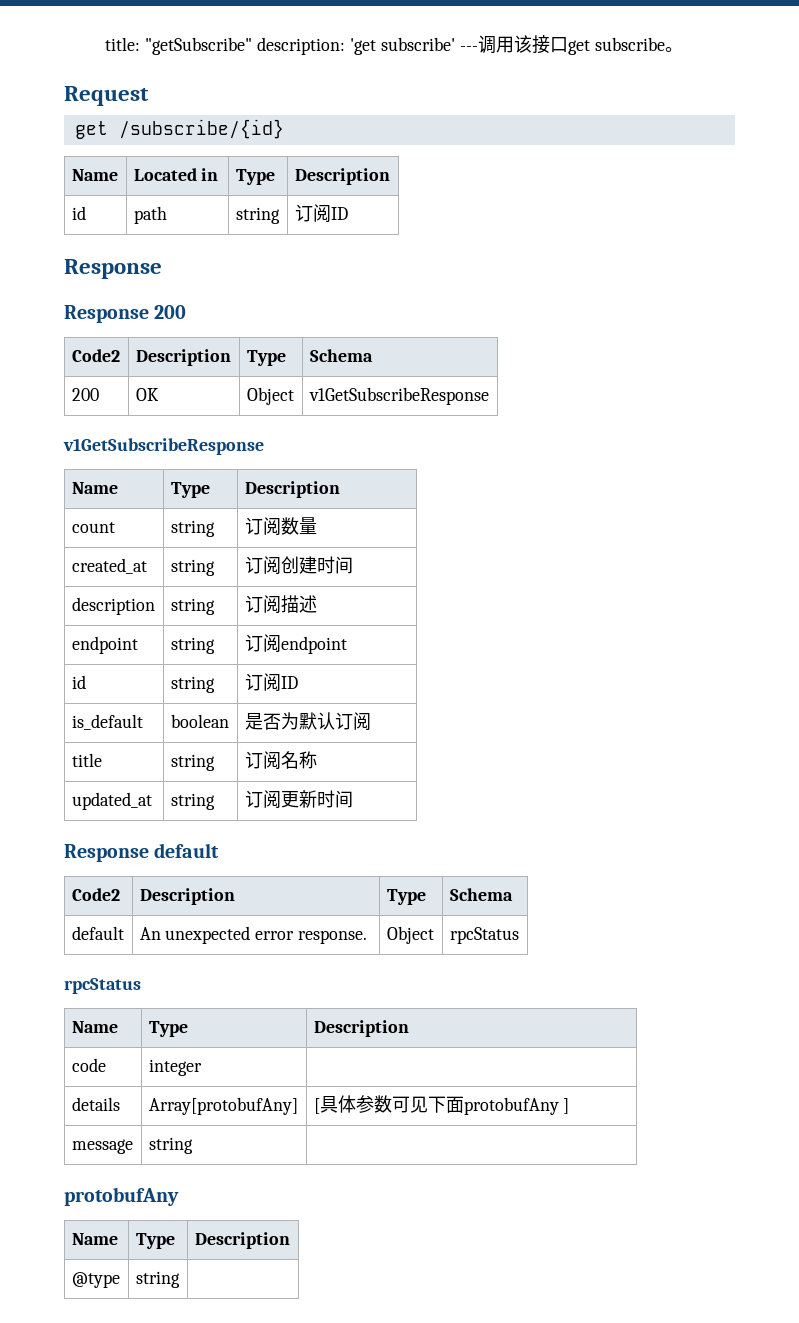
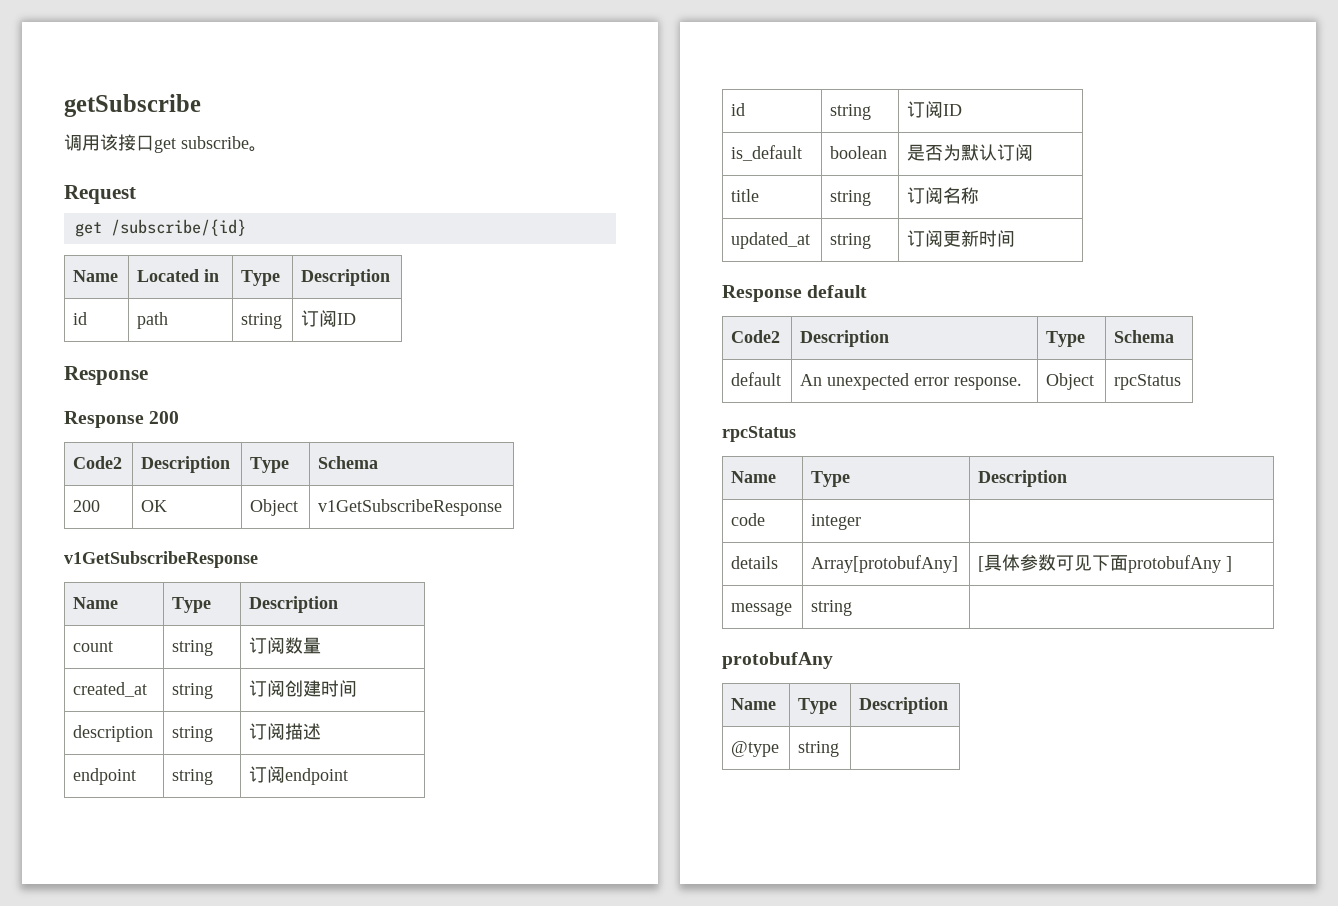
[105,37,478,55] title: "getSubscribe" description: 'get subscribe' --- -> [64,94,201,117] getSubscribe //

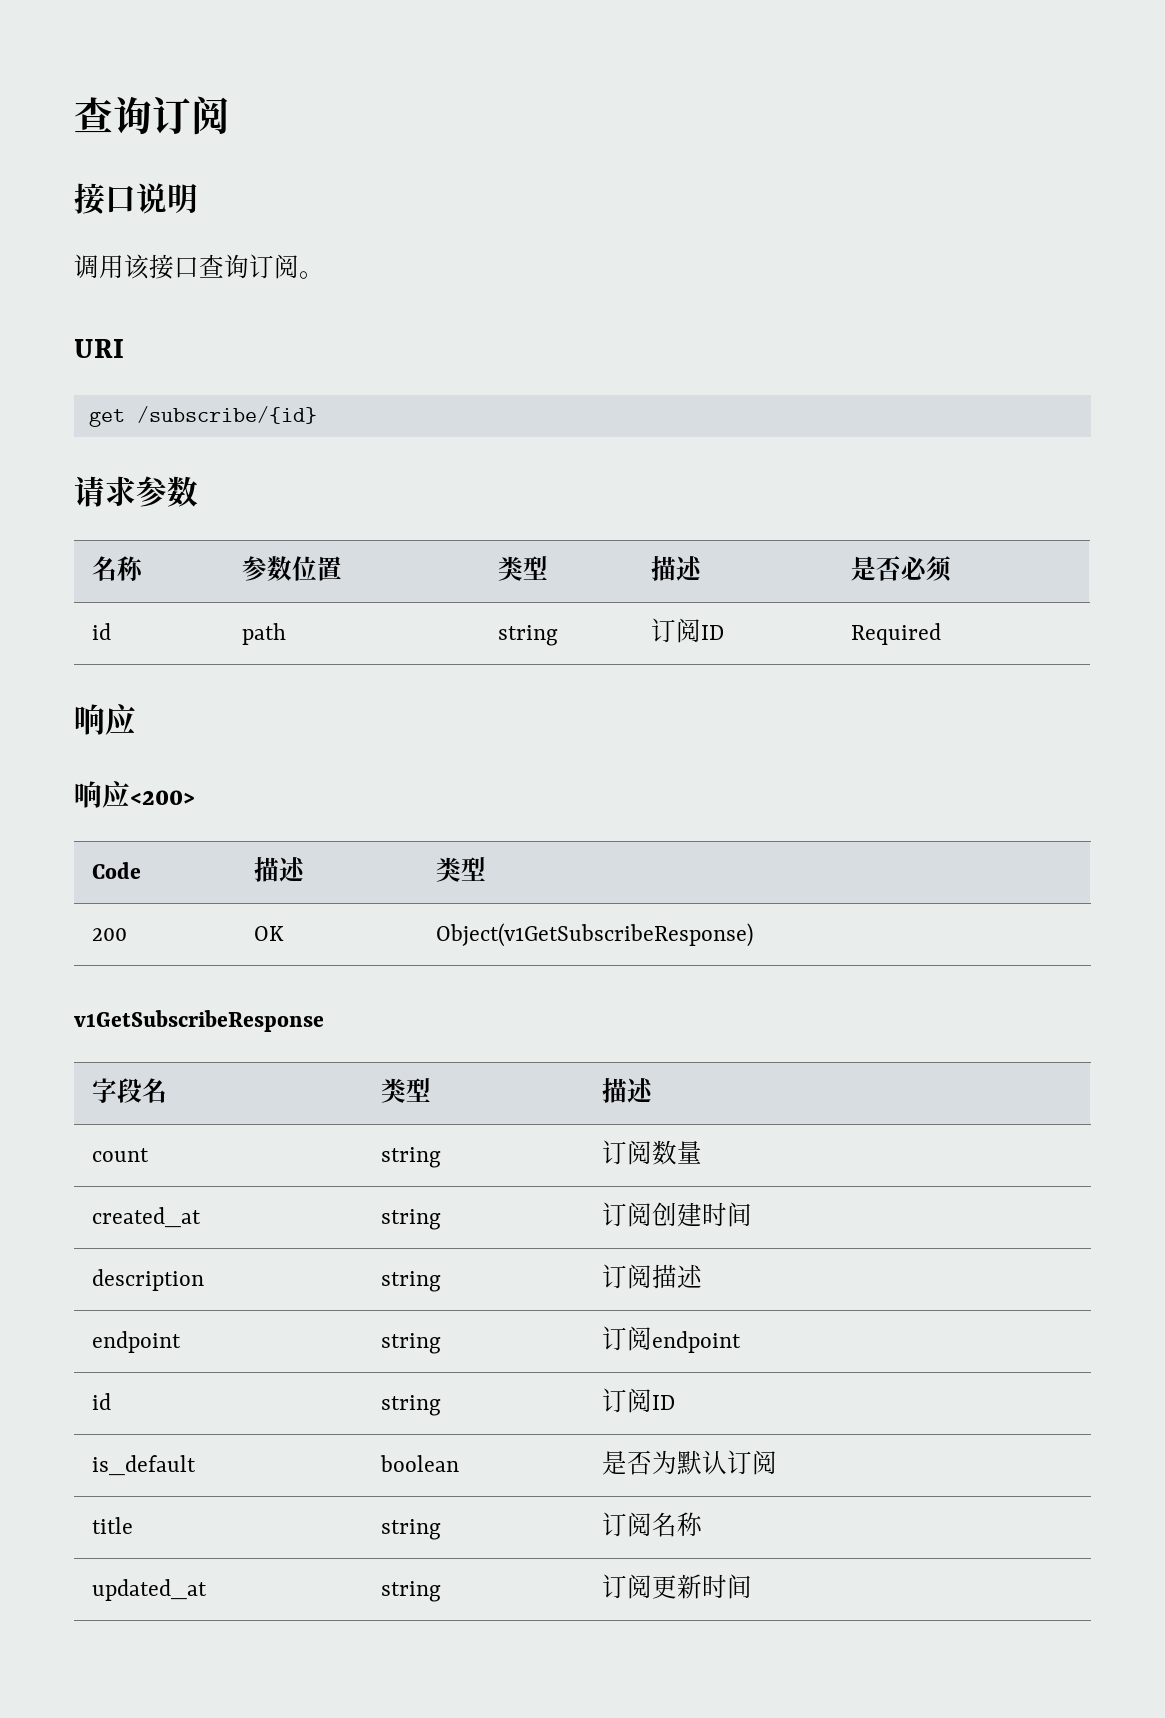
[64,94,201,117] getSubscribe -> [74,96,230,135] [74,183,198,215] 查询订阅 // 接口说明
[154,136,249,153] get subscribe -> [199,254,299,279] 查询订阅
[64,185,136,204] Request -> [74,339,124,358] URI
[73,270,119,282] [137,269,220,282] [241,270,281,286] [301,269,391,286] // Name | Located in | Type | Description -> [74,476,198,507] [91,556,144,581] [241,556,342,581] [497,556,548,581] [650,556,703,581] [850,556,952,582] // 请求参数 // 名称 | 参数位置 | 类型 | 描述 | 是否必须
[64,366,148,385] [64,411,180,428] [73,456,123,469] [141,456,231,473] [250,457,290,473] [318,456,379,469] // Response // Response 200 // Code2 | Description | Type | Schema -> [850,623,941,645] [74,704,136,735] [74,781,195,808] [91,862,141,879] [253,857,306,882] [435,857,486,882] | Required // 响应 // 响应<200> // Code | 描述 | 类型
[250,499,299,516] [318,499,503,516] [64,551,258,568] [73,597,119,609] [172,597,212,613] [249,596,339,613] Object | v1GetSubscribeResponse // v1GetSubscribeResponse // Name | Type | Description -> [435,923,753,947] [74,1010,324,1032] [91,1078,167,1103] [380,1078,431,1103] [601,1078,654,1103] Object(v1GetSubscribeResponse) // v1GetSubscribeResponse // 字段名 | 类型 | 描述
[722,285,868,302] [731,330,781,343] [800,330,890,347] [1046,331,1086,347] [1114,330,1175,343] [731,372,782,386] [800,373,1023,390] [1046,373,1095,390] [1114,374,1182,390] [722,426,796,442] [731,471,777,483] [811,471,851,487] [978,470,1068,487] [731,513,766,526] [811,514,862,530] [731,556,779,569] [811,555,959,573] [978,554,1233,573] [731,602,793,616] [811,600,853,616] [722,652,833,669] [731,698,777,710] [798,698,838,714] [859,697,949,714] [731,741,780,757] [798,741,840,757] // Response default // Code2 | Description | Type | Schema // default | An unexpected error response. | Object | rpcStatus // rpcStatus // Name | Type | Description // code | integer | // details | Array[protobufAny] | [具体参数可见下面protobufAny ] // message | string | // protobufAny // Name | Type | Description // @type | string | -> (752, 1586) none

